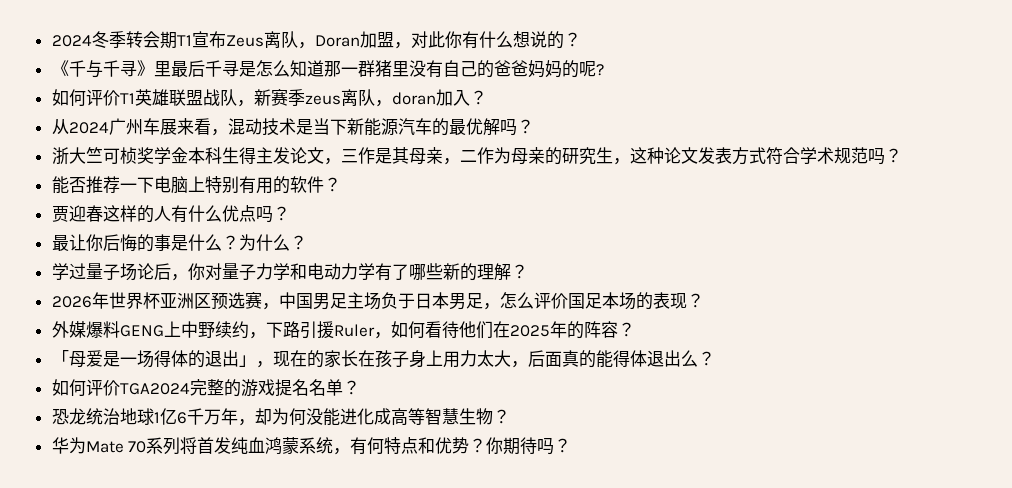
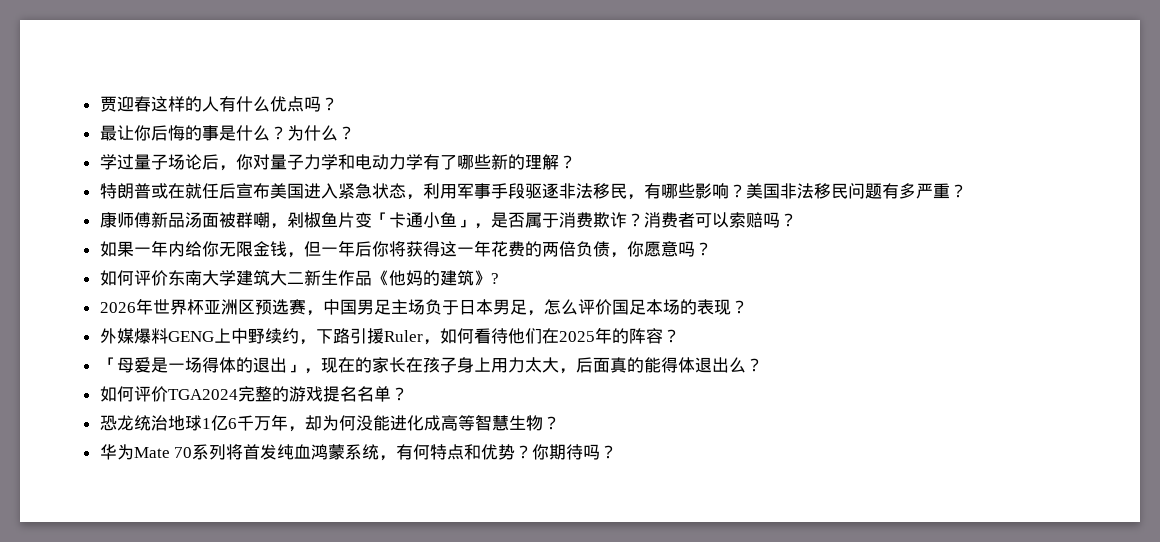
[51,31,581,49] [51,60,604,78] [51,88,487,107] [51,118,534,136] [51,147,902,165] [51,176,341,194] 2024冬季转会期T1宣布Zeus离队，Doran加盟，对此你有什么想说的？ // 《千与千寻》里最后千寻是怎么知道那一群猪里没有自己的爸爸妈妈的呢? // 如何评价T1英雄联盟战队，新赛季zeus离队，doran加入？ // 从2024广州车展来看，混动技术是当下新能源汽车的最优解吗？ // 浙大竺可桢奖学金本科生得主发论文，三作是其母亲，二作为母亲的研究生，这种论文发表方式符合学术规范吗？ // 能否推荐一下电脑上特别有用的软件？ // -> (99, 104) none
(528, 271) none -> [99,183,967,200] [99,212,797,229] [99,240,712,258] [99,270,499,286] // 特朗普或在就任后宣布美国进入紧急状态，利用军事手段驱逐非法移民，有哪些影响？美国非法移民问题有多严重？ // 康师傅新品汤面被群嘲，剁椒鱼片变「卡通小鱼」，是否属于消费欺诈？消费者可以索赔吗？ // 如果一年内给你无限金钱，但一年后你将获得这一年花费的两倍负债，你愿意吗？ // 如何评价东南大学建筑大二新生作品《他妈的建筑》?

